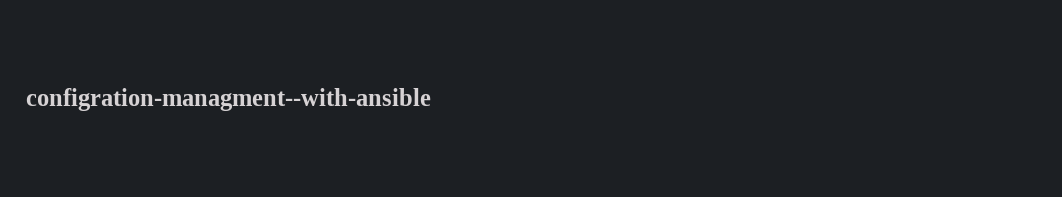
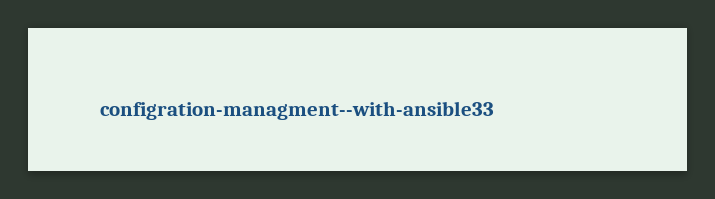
[26,88,431,111] configration-managment--with-ansible -> [100,101,494,120] configration-managment--with-ansible33

